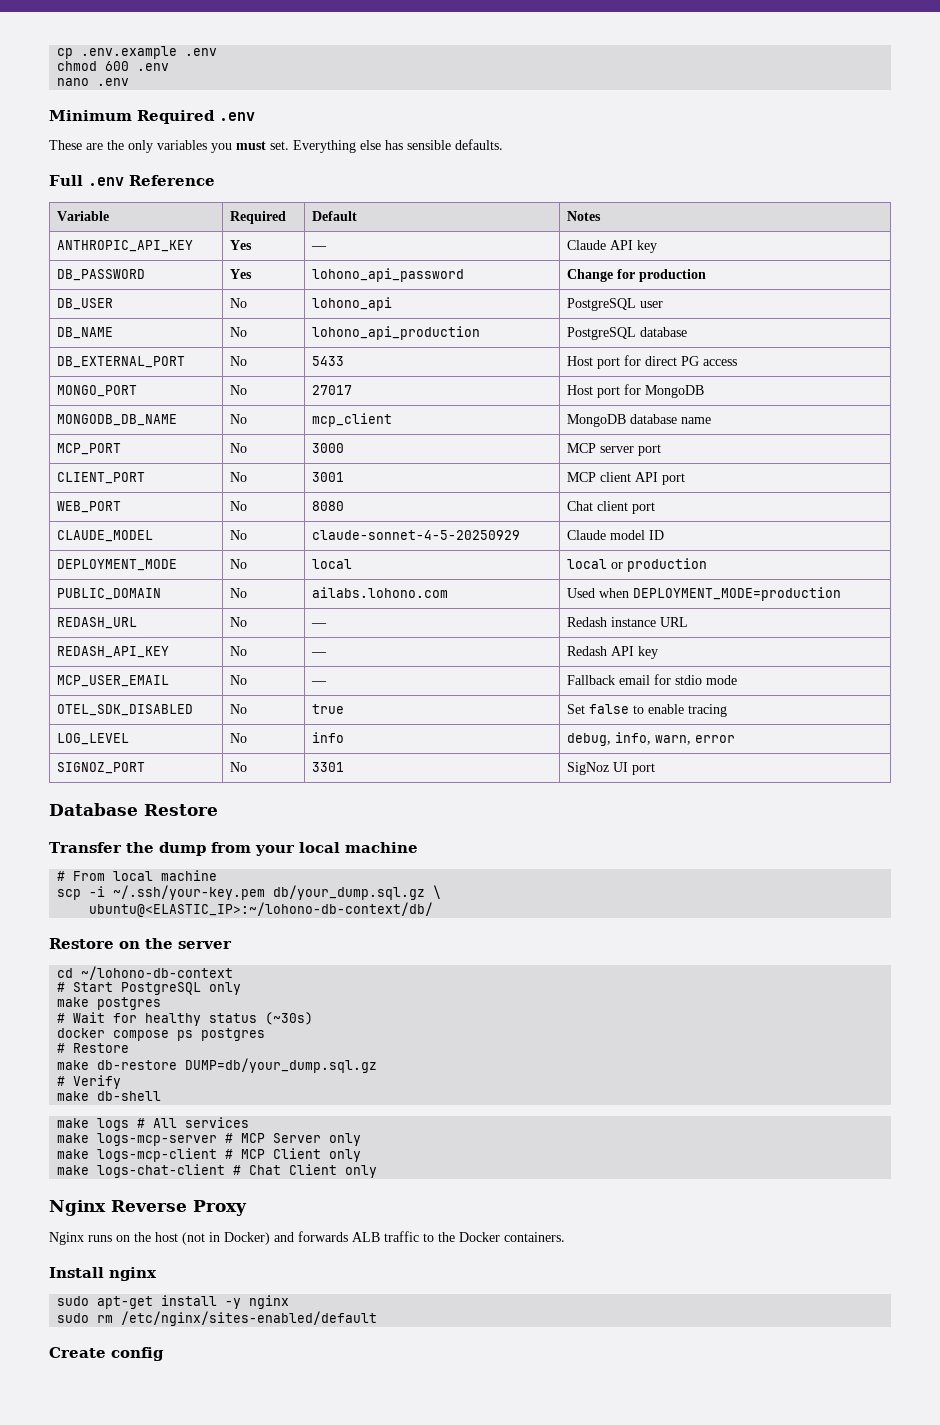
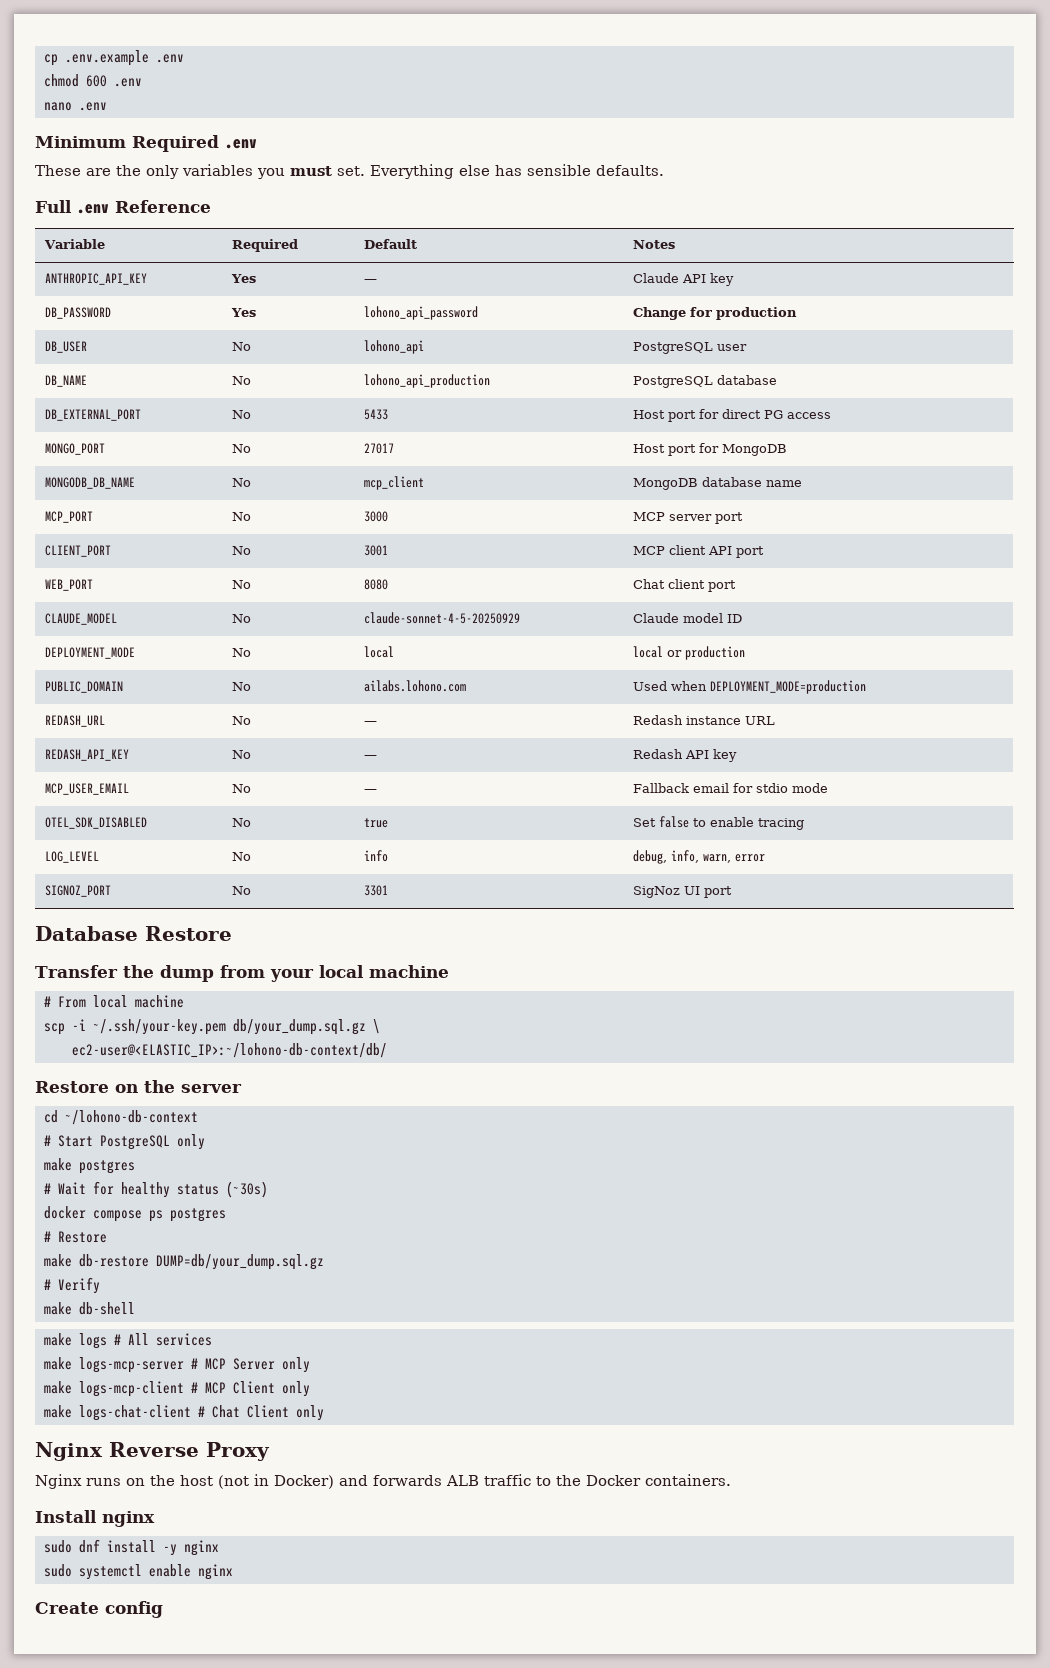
[89,902,434,917] ubuntu@<ELASTIC_IP>:~/lohono-db-context/db/ -> [71,1043,387,1058] ec2-user@<ELASTIC_IP>:~/lohono-db-context/db/
[97,1296,154,1309] apt-get -> [78,1539,100,1553] dnf
[97,1311,378,1326] rm /etc/nginx/sites-enabled/default -> [78,1564,233,1580] systemctl enable nginx

